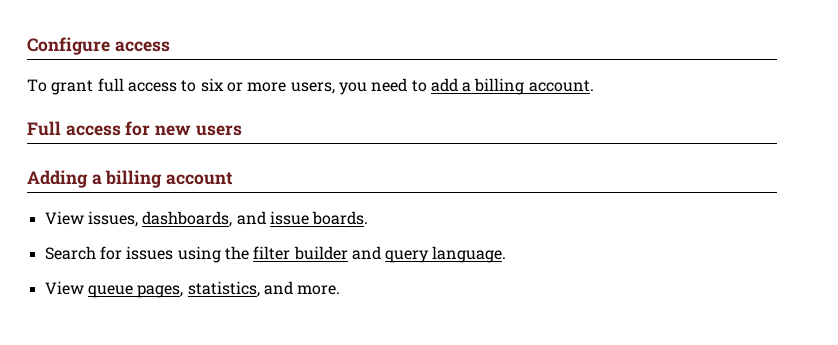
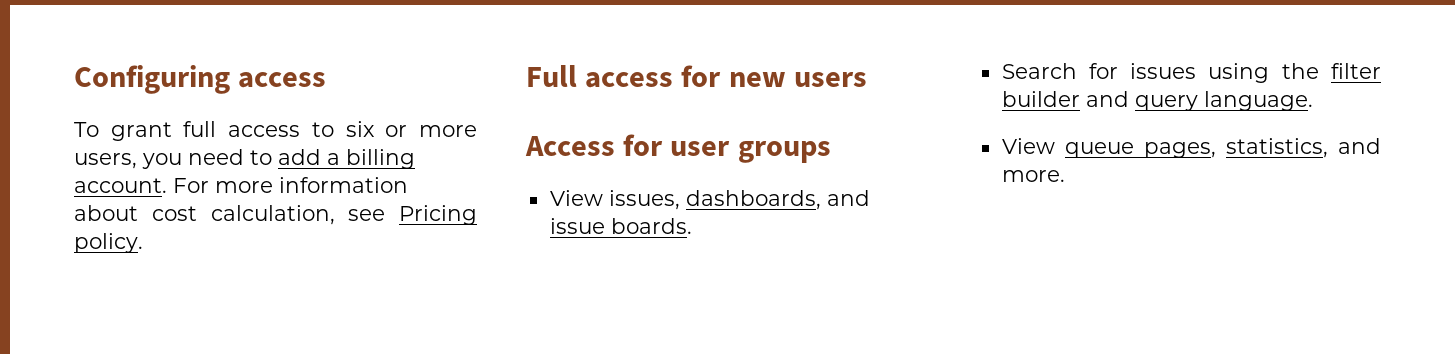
[27,37,110,55] Configure -> [74,65,230,94] Configuring
(594, 86) none -> [173,177,408,193] [74,205,477,225] [74,233,143,253] For more information about cost calculation, see Pricing policy.
[27,170,234,188] Adding a billing account -> [525,134,831,163] Access for user groups

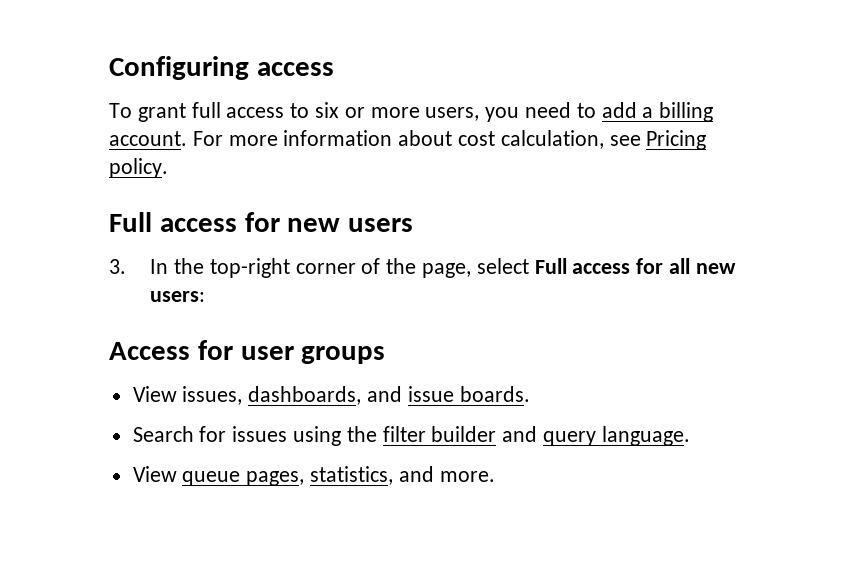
(867, 79) none -> [109,258,736,278] [150,291,206,302] // 3. In the top-right corner of the page, select Full access for all new users:

